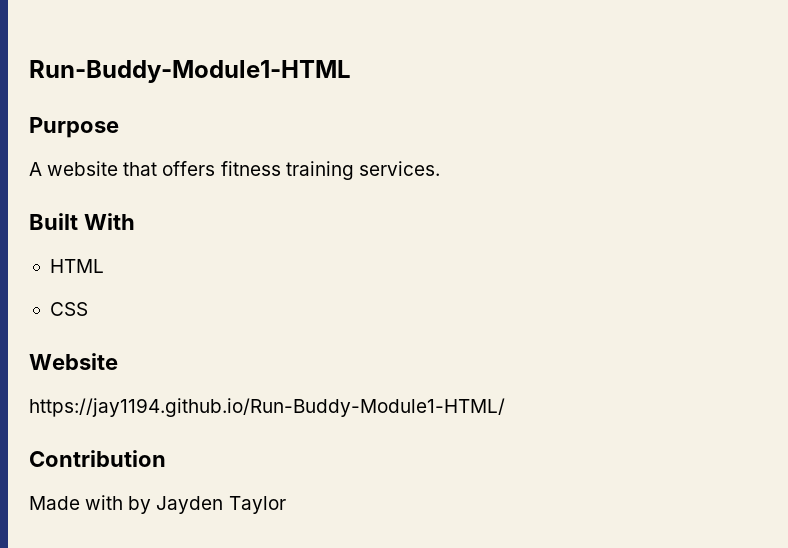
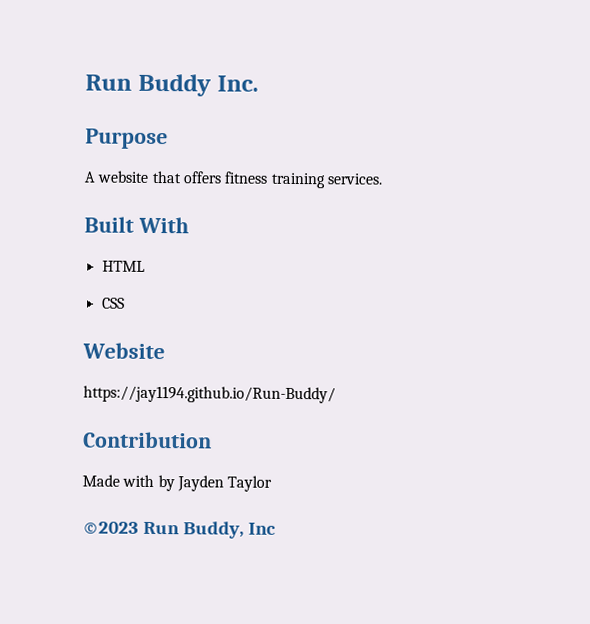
[29,60,351,83] Run-Buddy-Module1-HTML -> [85,73,259,97] Run Buddy Inc.
[29,398,505,417] https://jay1194.github.io/Run-Buddy-Module1-HTML/ -> [83,385,336,404] https://jay1194.github.io/Run-Buddy/
(286, 505) none -> [82,521,276,539] // ©2023 Run Buddy, Inc

